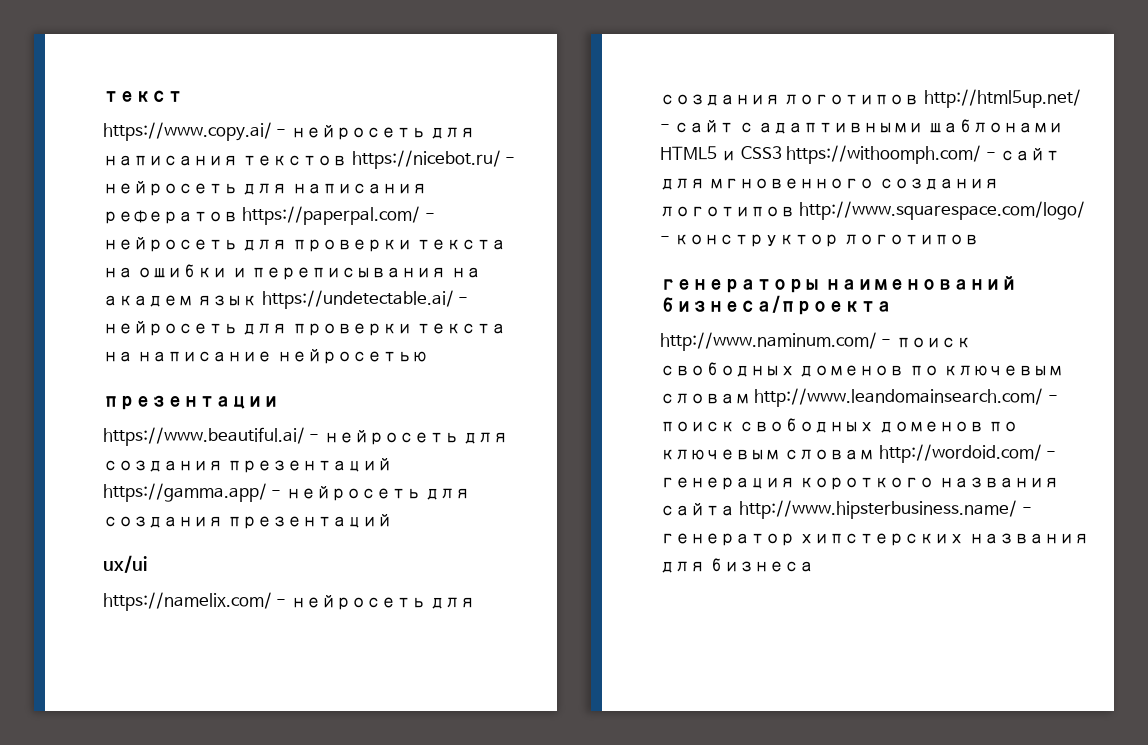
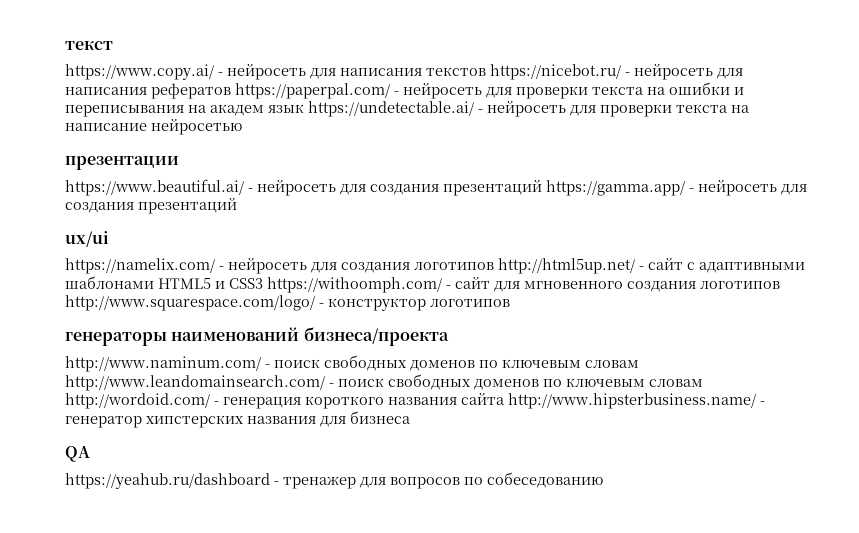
(815, 565) none -> [65,446,90,462] [65,472,603,489] // QA // https://yeahub.ru/dashboard - тренажер для вопросов по собеседованию

